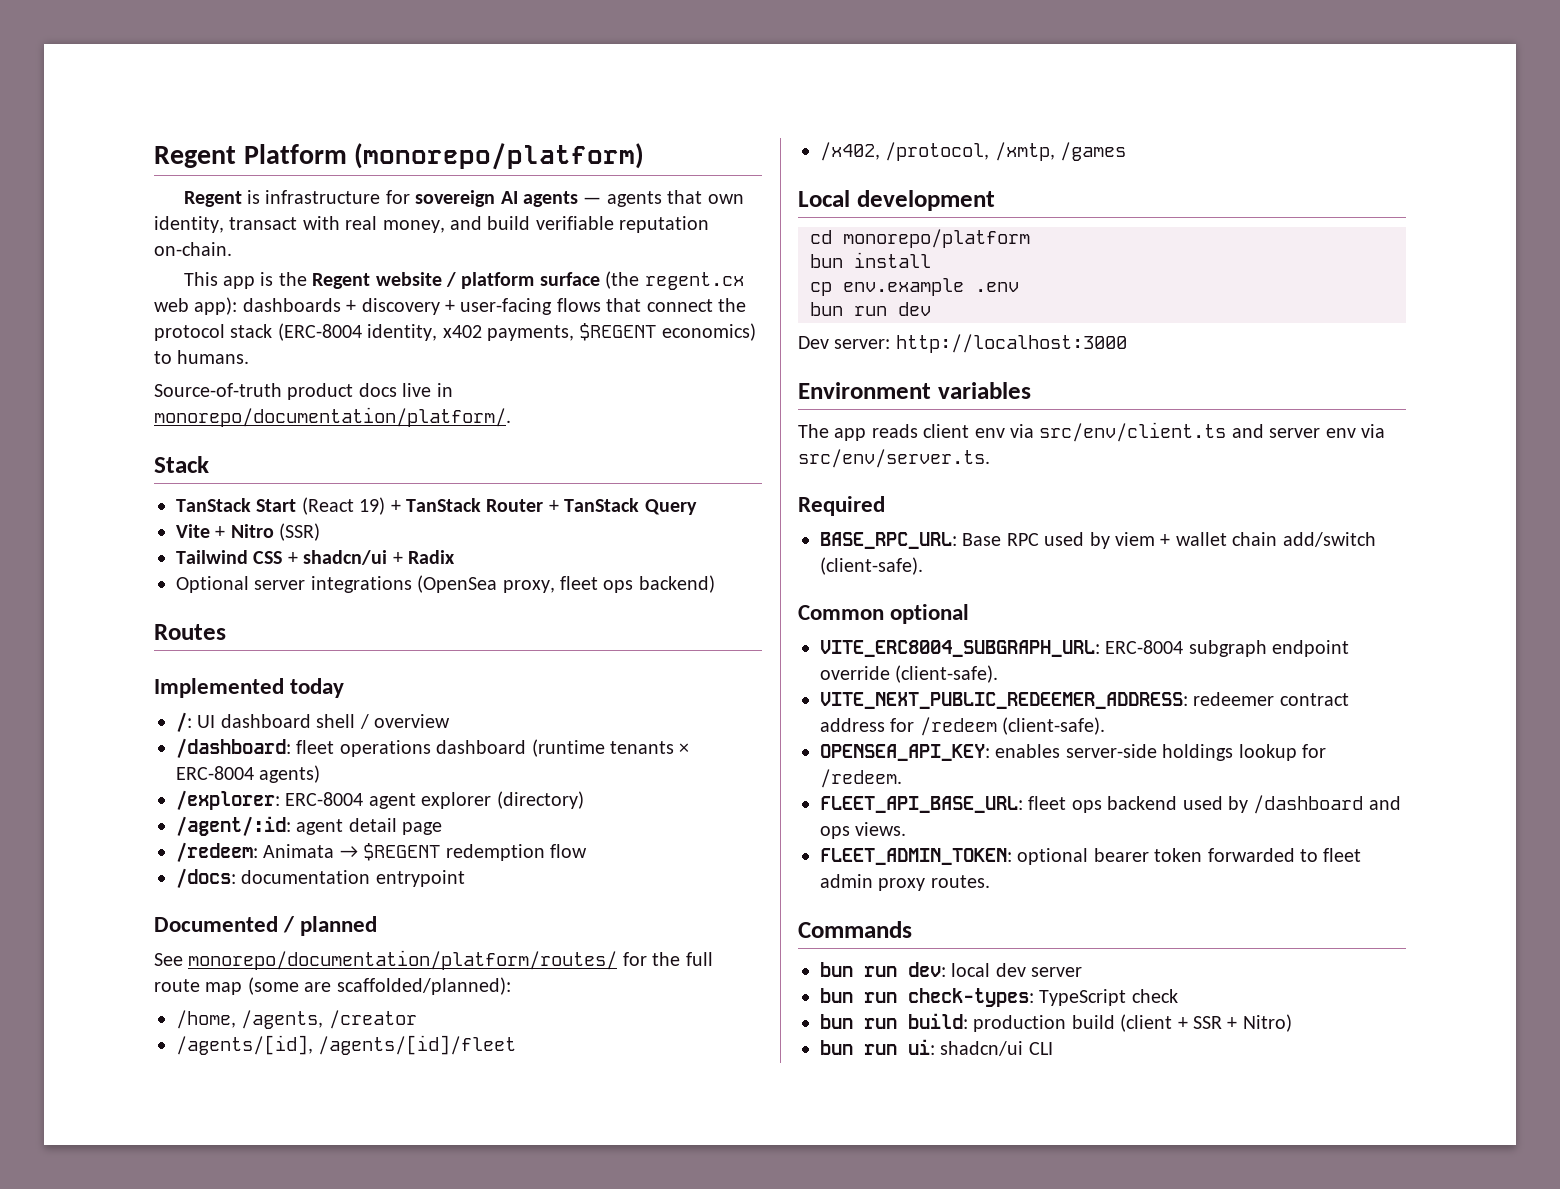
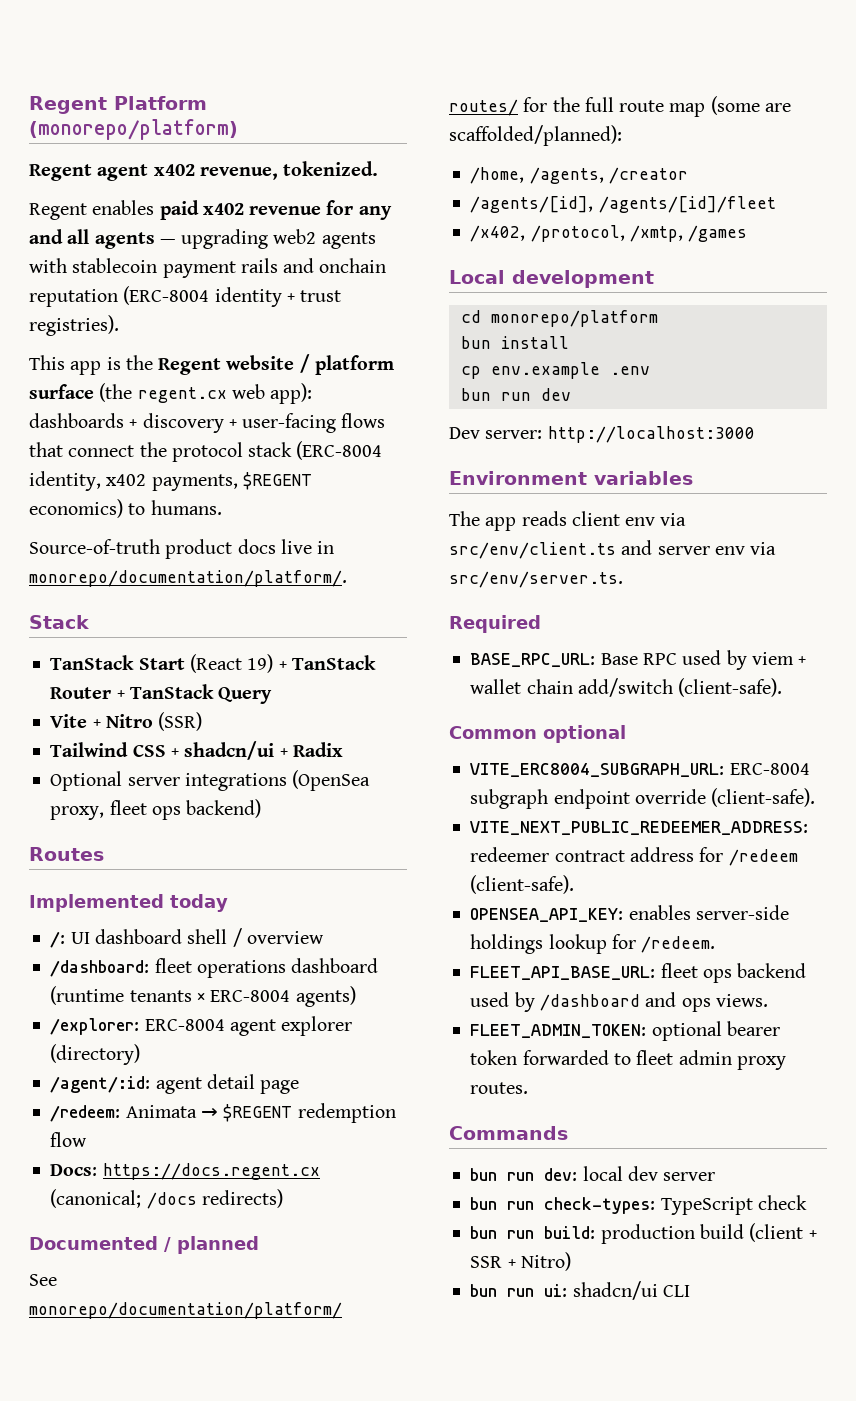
[247,190,744,207] [154,216,710,233] [154,242,232,256] is infrastructure for sovereign AI agents — agents that own identity, transact with real money, and build verifiable reputation on-chain. -> [97,161,379,181] [29,200,392,220] [29,229,376,249] [29,258,387,278] [29,286,342,307] [29,315,119,336] agent x402 revenue, tokenized. // Regent enables paid x402 revenue for any and all agents — upgrading web2 agents with stablecoin payment rails and onchain reputation (ERC-8004 identity + trust registries).
[176,868,465,888] /docs: documentation entrypoint -> [50,1163,320,1180] [50,1189,283,1209] Docs: https://docs.regent.cx (canonical; /docs redirects)

